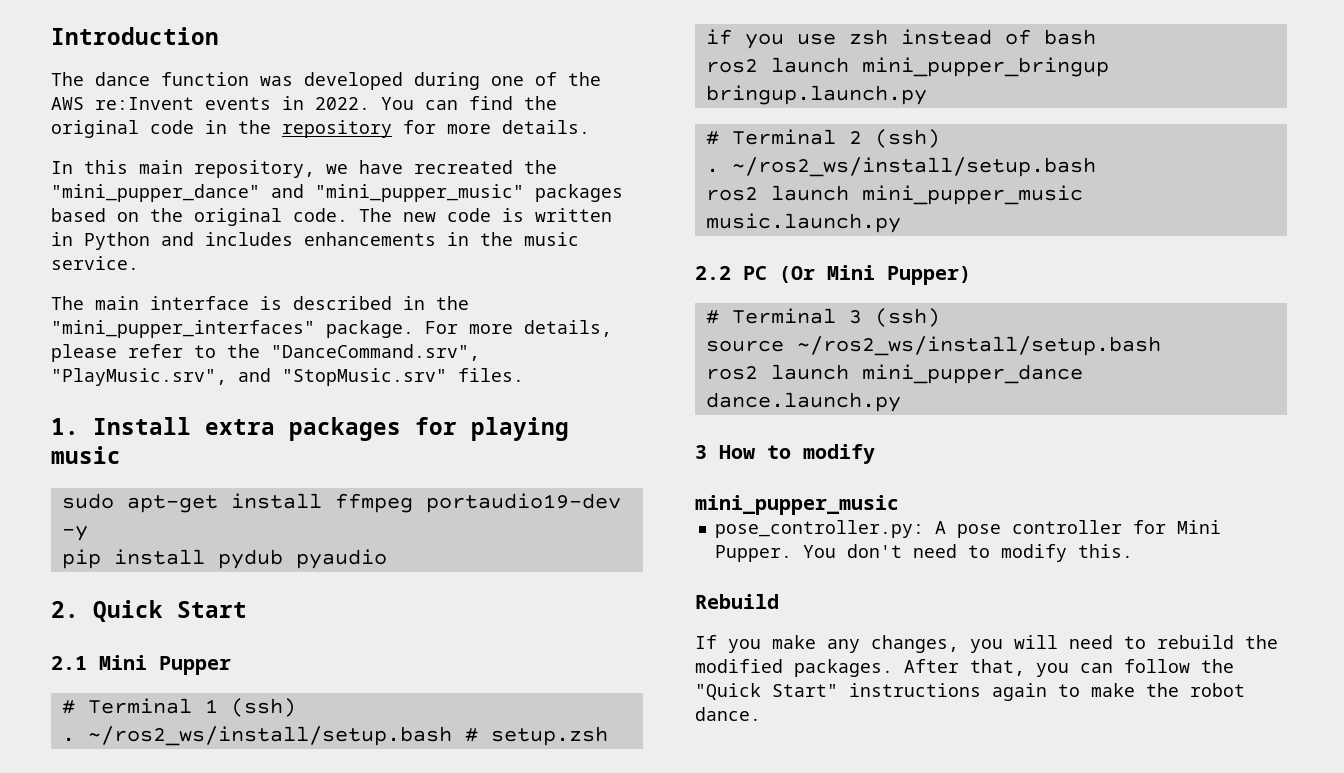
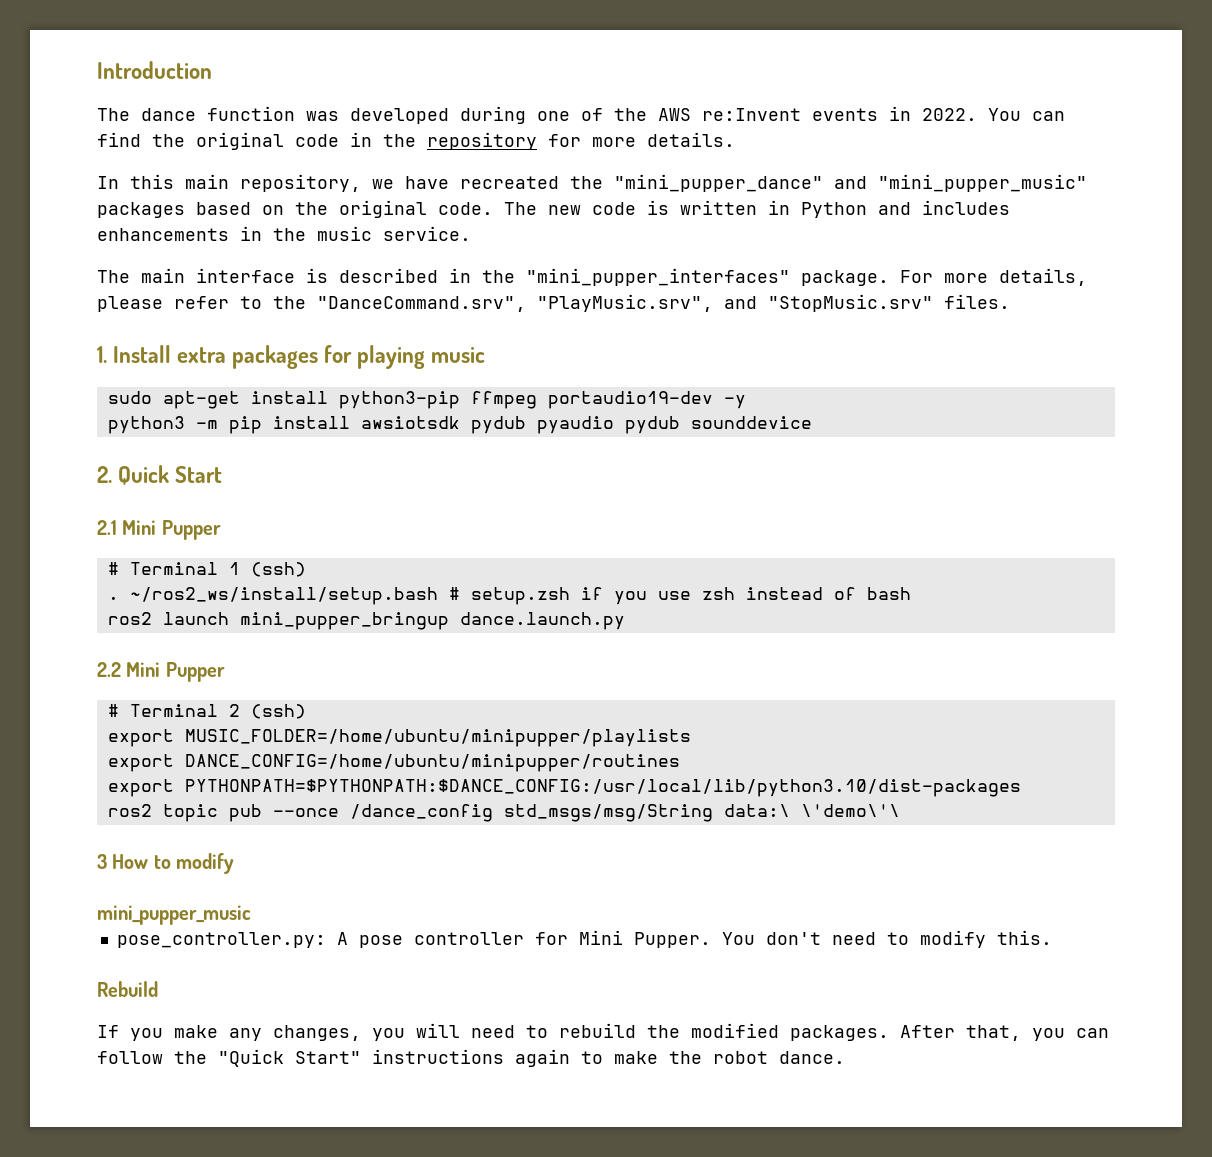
(322, 501) none -> [338,391,460,409] python3-pip
(88, 533) none -> [107,416,218,434] python3 -m
(205, 557) none -> [360,416,460,429] awsiotsdk
(387, 559) none -> [624,416,812,434] pydub sounddevice
[705,85,927,105] bringup.launch.py -> [459,612,625,630] [97,662,225,682] dance.launch.py // 2.2 Mini Pupper
[705,157,1096,177] [705,185,1083,205] [705,213,901,233] [695,265,971,285] [705,308,940,327] [705,336,1161,356] [705,364,1083,384] [705,392,901,412] . ~/ros2_ws/install/setup.bash // ros2 launch mini_pupper_music music.launch.py // 2.2 PC (Or Mini Pupper) // # Terminal 3 (ssh) // source ~/ros2_ws/install/setup.bash // ros2 launch mini_pupper_dance dance.launch.py -> [107,729,691,747] [107,754,680,772] [107,779,1021,797] [107,804,900,822] export MUSIC_FOLDER=/home/ubuntu/minipupper/playlists // export DANCE_CONFIG=/home/ubuntu/minipupper/routines // export PYTHONPATH=$PYTHONPATH:$DANCE_CONFIG:/usr/local/lib/python3.10/dist-packages // ros2 topic pub --once /dance_config std_msgs/msg/String data:\ \'demo\'\

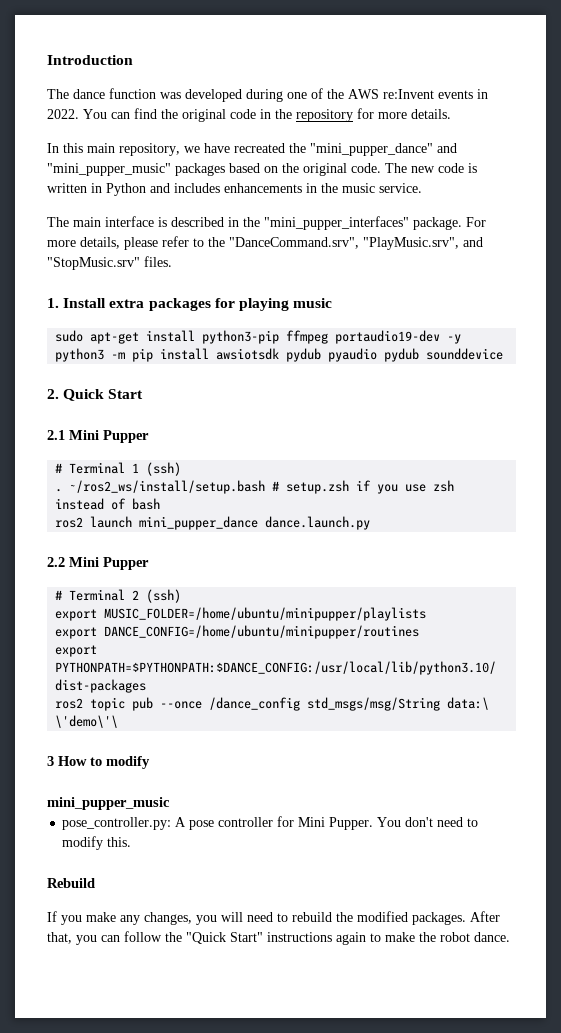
[239,612,449,630] mini_pupper_bringup -> [139,516,259,530] mini_pupper_dance

